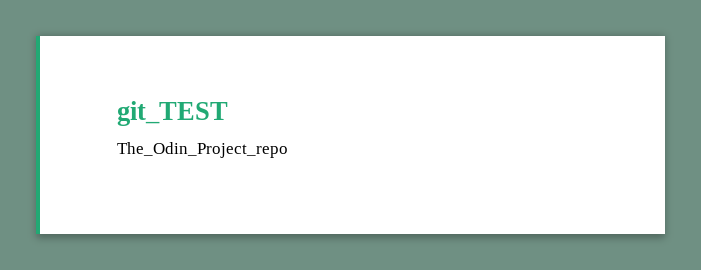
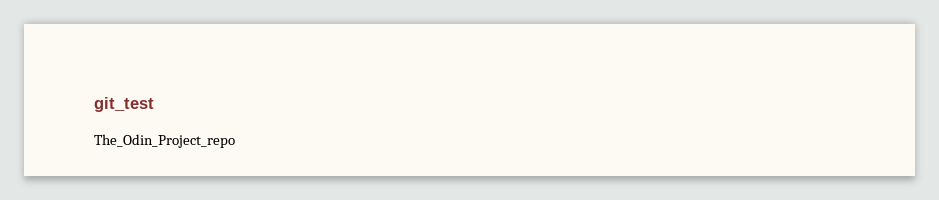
[117,101,228,126] git_TEST -> [94,97,154,112] git_test

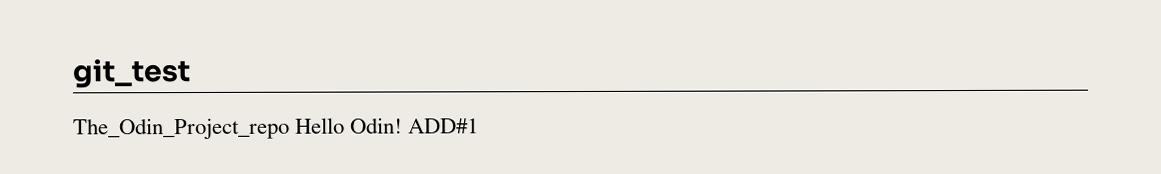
(235, 141) none -> [295,117,480,134] Hello Odin! ADD#1

